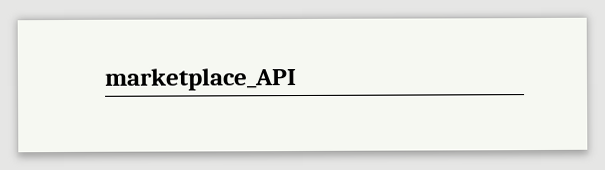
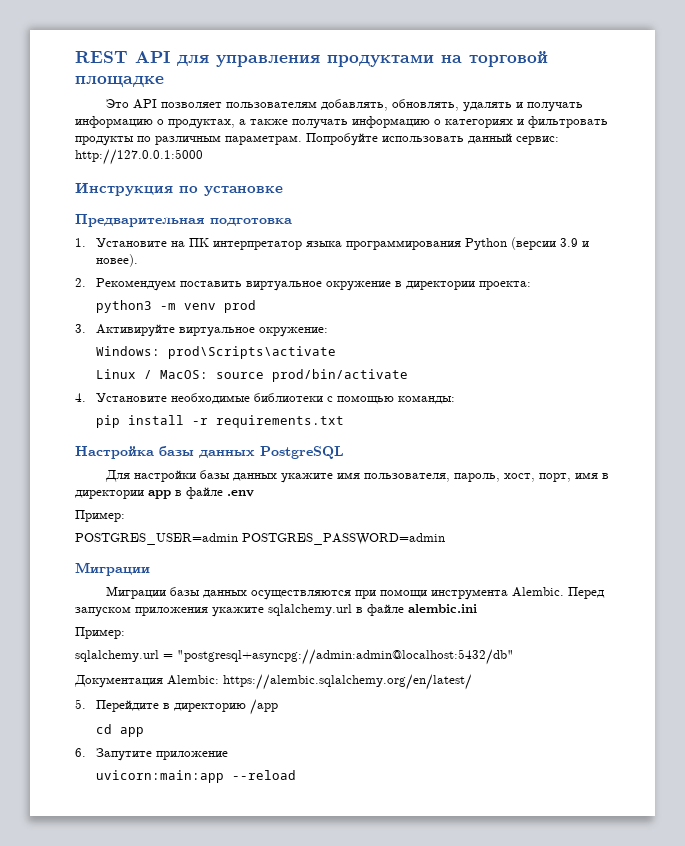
[104,68,297,91] marketplace_API -> [75,51,548,67] [75,76,164,87] [106,99,584,112] [75,116,608,129] [75,133,559,146] [75,149,203,165] [75,182,283,196] [75,214,292,227] [75,237,590,250] [96,254,139,267] [75,278,532,291] [96,300,257,313] [75,324,329,337] [96,346,337,359] [96,369,409,382] [75,393,456,404] [96,415,345,428] [75,445,344,459] [105,470,610,483] [75,487,254,499] [75,510,125,522] [75,533,445,545] [75,562,150,576] [106,586,606,600] [75,604,477,617] [75,627,125,639] [75,649,514,665] [74,674,472,690] [75,699,279,715] [96,724,145,737] [75,748,229,761] [96,770,297,783] REST API для управления продуктами на торговой площадке // Это API позволяет пользователям добавлять, обновлять, удалять и получать информацию о продуктах, а также получать информацию о категориях и фильтровать продукты по различным параметрам. Попробуйте использовать данный сервис: http://127.0.0.1:5000 // Инструкция по установке // Предварительная подготовка // 1. Установите на ПК интерпретатор языка программирования Python (версии 3.9 и новее). // 2. Рекомендуем поставить виртуальное окружение в директории проекта: // python3 -m venv prod // 3. Активируйте виртуальное окружение: // Windows: prod\Scripts\activate // Linux / MacOS: source prod/bin/activate // 4. Установите необходимые библиотеки с помощью команды: // pip install -r requirements.txt // Настройка базы данных PostgreSQL // Для настройки базы данных укажите имя пользователя, пароль, хост, порт, имя в директории app в файле .env // Пример: // POSTGRES_USER=admin POSTGRES_PASSWORD=admin // Миграции // Миграции базы данных осуществляются при помощи инструмента Alembic. Перед запуском приложения укажите sqlalchemy.url в файле alembic.ini // Пример: // sqlalchemy.url = "postgresql+asyncpg://admin:admin@localhost:5432/db" // Документация Alembic: https://alembic.sqlalchemy.org/en/latest/ // 5. Перейдите в директорию /app // cd app // 6. Запутите приложение // uvicorn:main:app --reload

